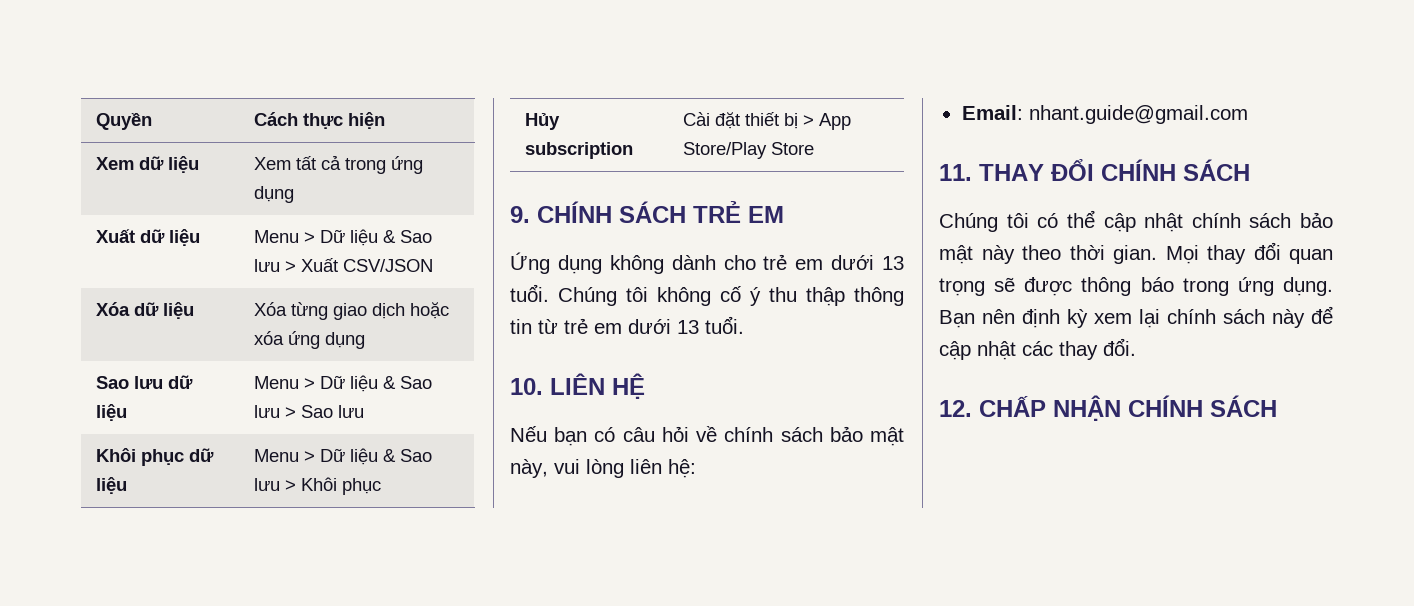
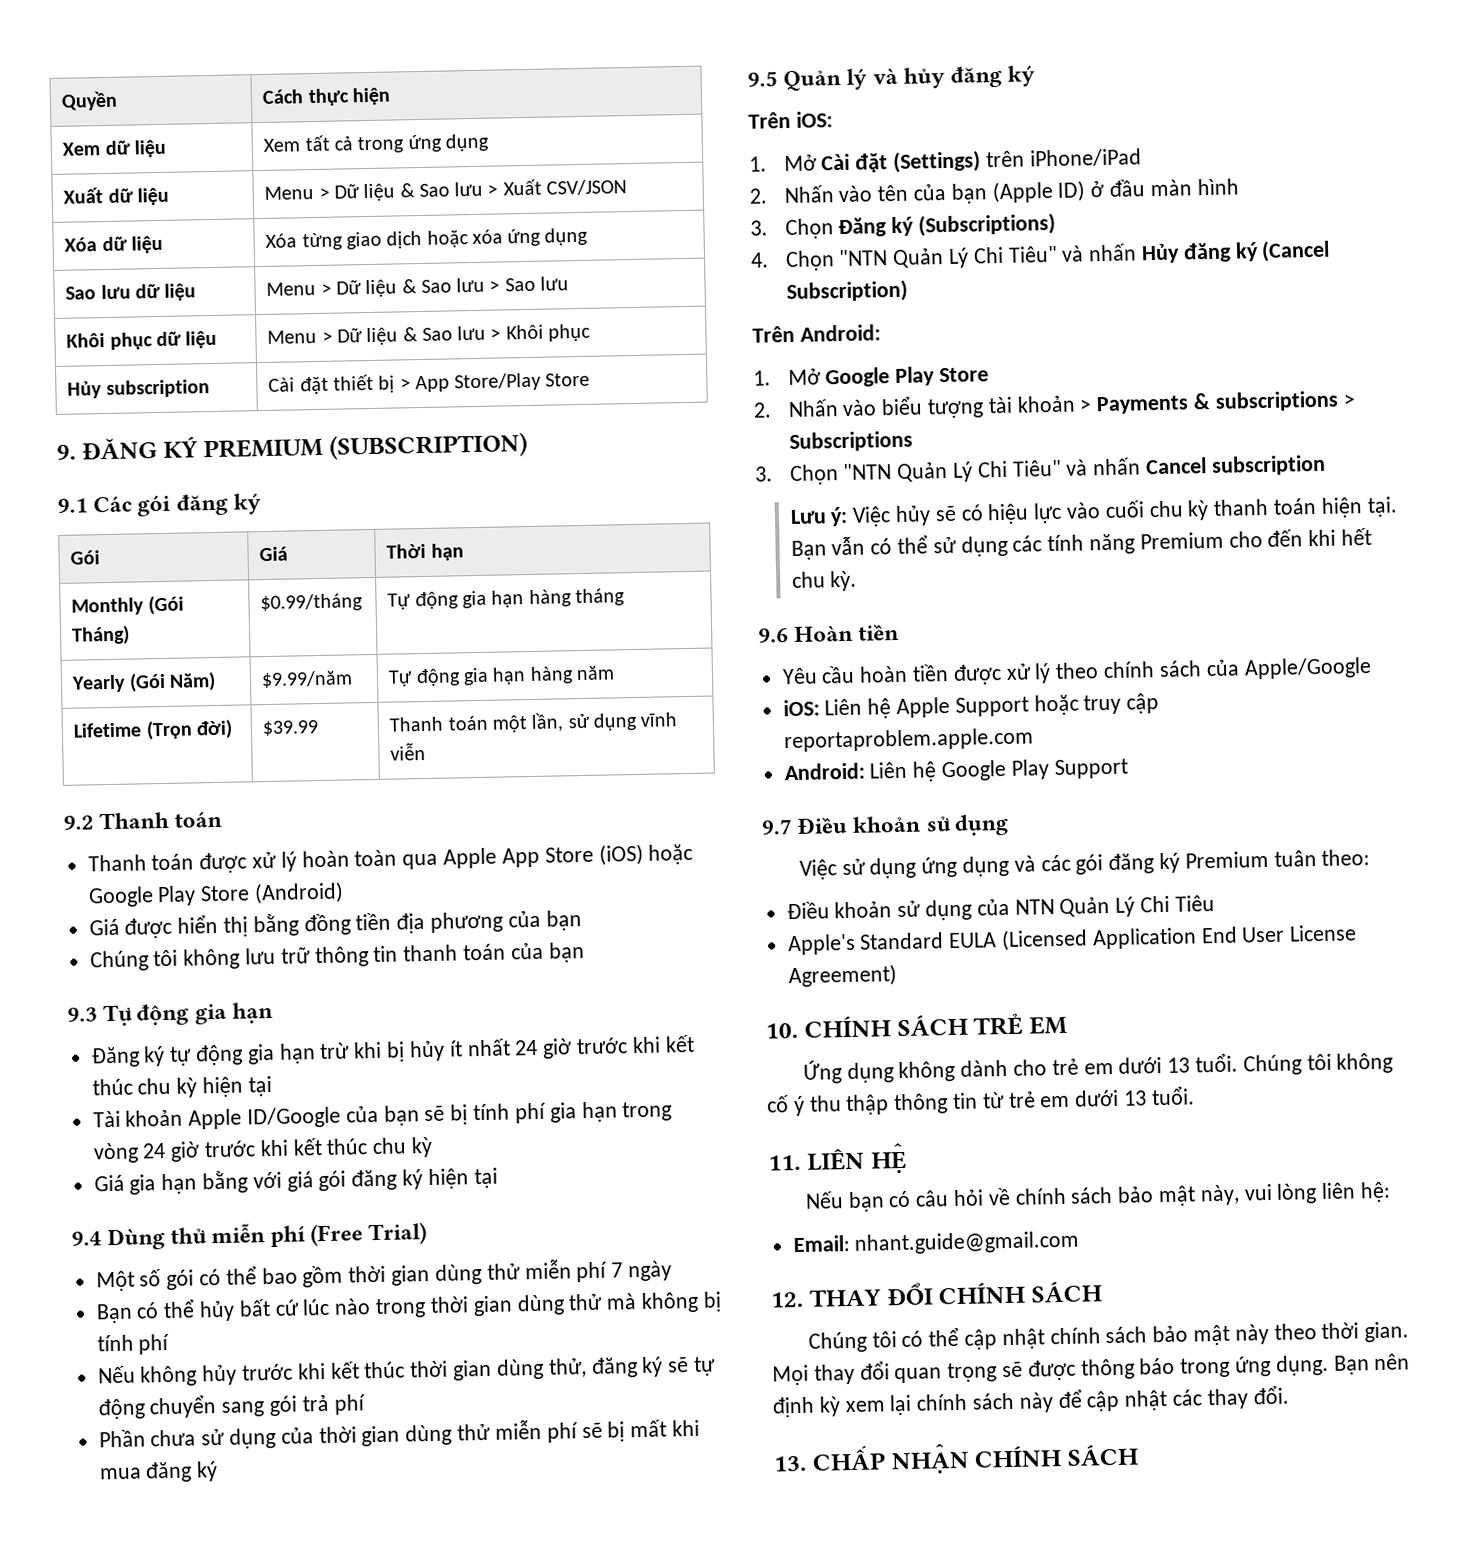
(530, 214) none -> [81,432,528,460] [57,493,261,517] [70,550,101,565] [259,546,289,562] [386,543,464,561] [71,595,184,616] [71,625,131,646] [260,593,364,613] [387,588,625,610] [71,671,216,693] [261,670,354,689] [388,665,615,687] [73,719,233,741] [262,720,320,737] [389,712,678,733] [390,742,427,761] [63,810,223,830] [87,843,694,874] [87,881,345,908] [88,910,582,939] [89,942,585,972] [67,1001,273,1027] [90,1034,695,1068] [91,1075,272,1098] [92,1101,673,1130] [92,1136,434,1164] [93,1167,498,1195] [71,1222,428,1251] [95,1259,672,1292] [95,1291,722,1324] [96,1333,170,1355] [97,1356,716,1387] [97,1394,365,1420] [98,1419,700,1449] [98,1461,219,1483] [747,65,1036,92] [748,111,833,129] [749,148,1142,174] [749,178,1239,204] [750,212,1056,240] [750,239,1331,272] [785,279,908,304] [752,324,881,343] [753,366,989,388] [753,390,1355,419] [788,430,913,453] [755,454,1326,486] [789,496,1398,527] [790,527,1372,561] [791,570,858,592] [758,623,900,643] [781,656,1372,685] [782,693,1160,719] [783,727,1034,753] [783,758,1128,782] [761,813,1009,836] [798,849,1371,880] [786,895,1215,921] [786,924,1358,956] [787,964,897,988] [765,1022,798,1039] ĐĂNG KÝ PREMIUM (SUBSCRIPTION) // 9.1 Các gói đăng ký // Gói | Giá | Thời hạn // Monthly (Gói Tháng) | $0.99/tháng | Tự động gia hạn hàng tháng // Yearly (Gói Năm) | $9.99/năm | Tự động gia hạn hàng năm // Lifetime (Trọn đời) | $39.99 | Thanh toán một lần, sử dụng vĩnh viễn // 9.2 Thanh toán // Thanh toán được xử lý hoàn toàn qua Apple App Store (iOS) hoặc Google Play Store (Android) // Giá được hiển thị bằng đồng tiền địa phương của bạn // Chúng tôi không lưu trữ thông tin thanh toán của bạn // 9.3 Tự động gia hạn // Đăng ký tự động gia hạn trừ khi bị hủy ít nhất 24 giờ trước khi kết thúc chu kỳ hiện tại // Tài khoản Apple ID/Google của bạn sẽ bị tính phí gia hạn trong vòng 24 giờ trước khi kết thúc chu kỳ // Giá gia hạn bằng với giá gói đăng ký hiện tại // 9.4 Dùng thử miễn phí (Free Trial) // Một số gói có thể bao gồm thời gian dùng thử miễn phí 7 ngày // Bạn có thể hủy bất cứ lúc nào trong thời gian dùng thử mà không bị tính phí // Nếu không hủy trước khi kết thúc thời gian dùng thử, đăng ký sẽ tự động chuyển sang gói trả phí // Phần chưa sử dụng của thời gian dùng thử miễn phí sẽ bị mất khi mua đăng ký // 9.5 Quản lý và hủy đăng ký // Trên iOS: // 1. Mở Cài đặt (Settings) trên iPhone/iPad // 2. Nhấn vào tên của bạn (Apple ID) ở đầu màn hình // 3. Chọn Đăng ký (Subscriptions) // 4. Chọn "NTN Quản Lý Chi Tiêu" và nhấn Hủy đăng ký (Cancel Subscription) // Trên Android: // 1. Mở Google Play Store // 2. Nhấn vào biểu tượng tài khoản > Payments & subscriptions > Subscriptions // 3. Chọn "NTN Quản Lý Chi Tiêu" và nhấn Cancel subscription // Lưu ý: Việc hủy sẽ có hiệu lực vào cuối chu kỳ thanh toán hiện tại. Bạn vẫn có thể sử dụng các tính năng Premium cho đến khi hết chu kỳ. // 9.6 Hoàn tiền // Yêu cầu hoàn tiền được xử lý theo chính sách của Apple/Google // iOS: Liên hệ Apple Support hoặc truy cập reportaproblem.apple.com // Android: Liên hệ Google Play Support // 9.7 Điều khoản sử dụng // Việc sử dụng ứng dụng và các gói đăng ký Premium tuân theo: // Điều khoản sử dụng của NTN Quản Lý Chi Tiêu // Apple's Standard EULA (Licensed Application End User License Agreement) // 10.
[510,378,543,395] 10. -> [768,1154,801,1171] 11.
[939,164,972,181] 11. -> [770,1291,804,1308] 12.
[939,400,972,417] 12. -> [773,1455,807,1472] 13.

